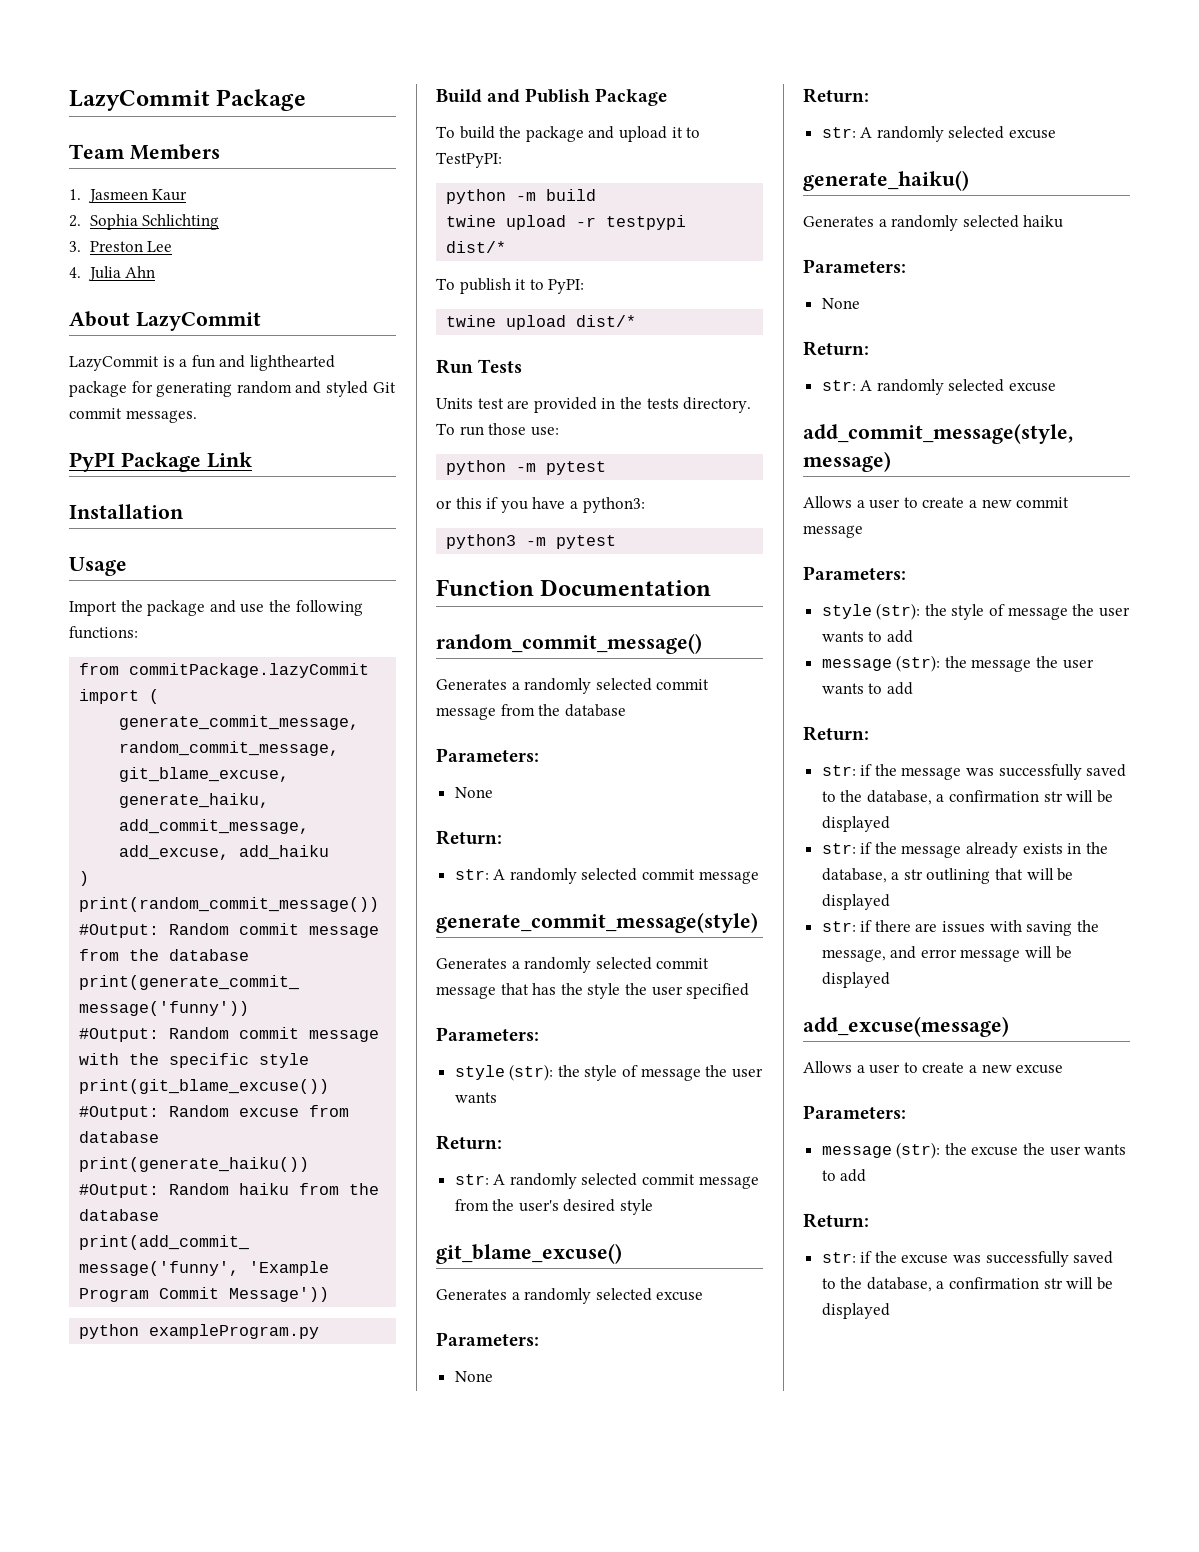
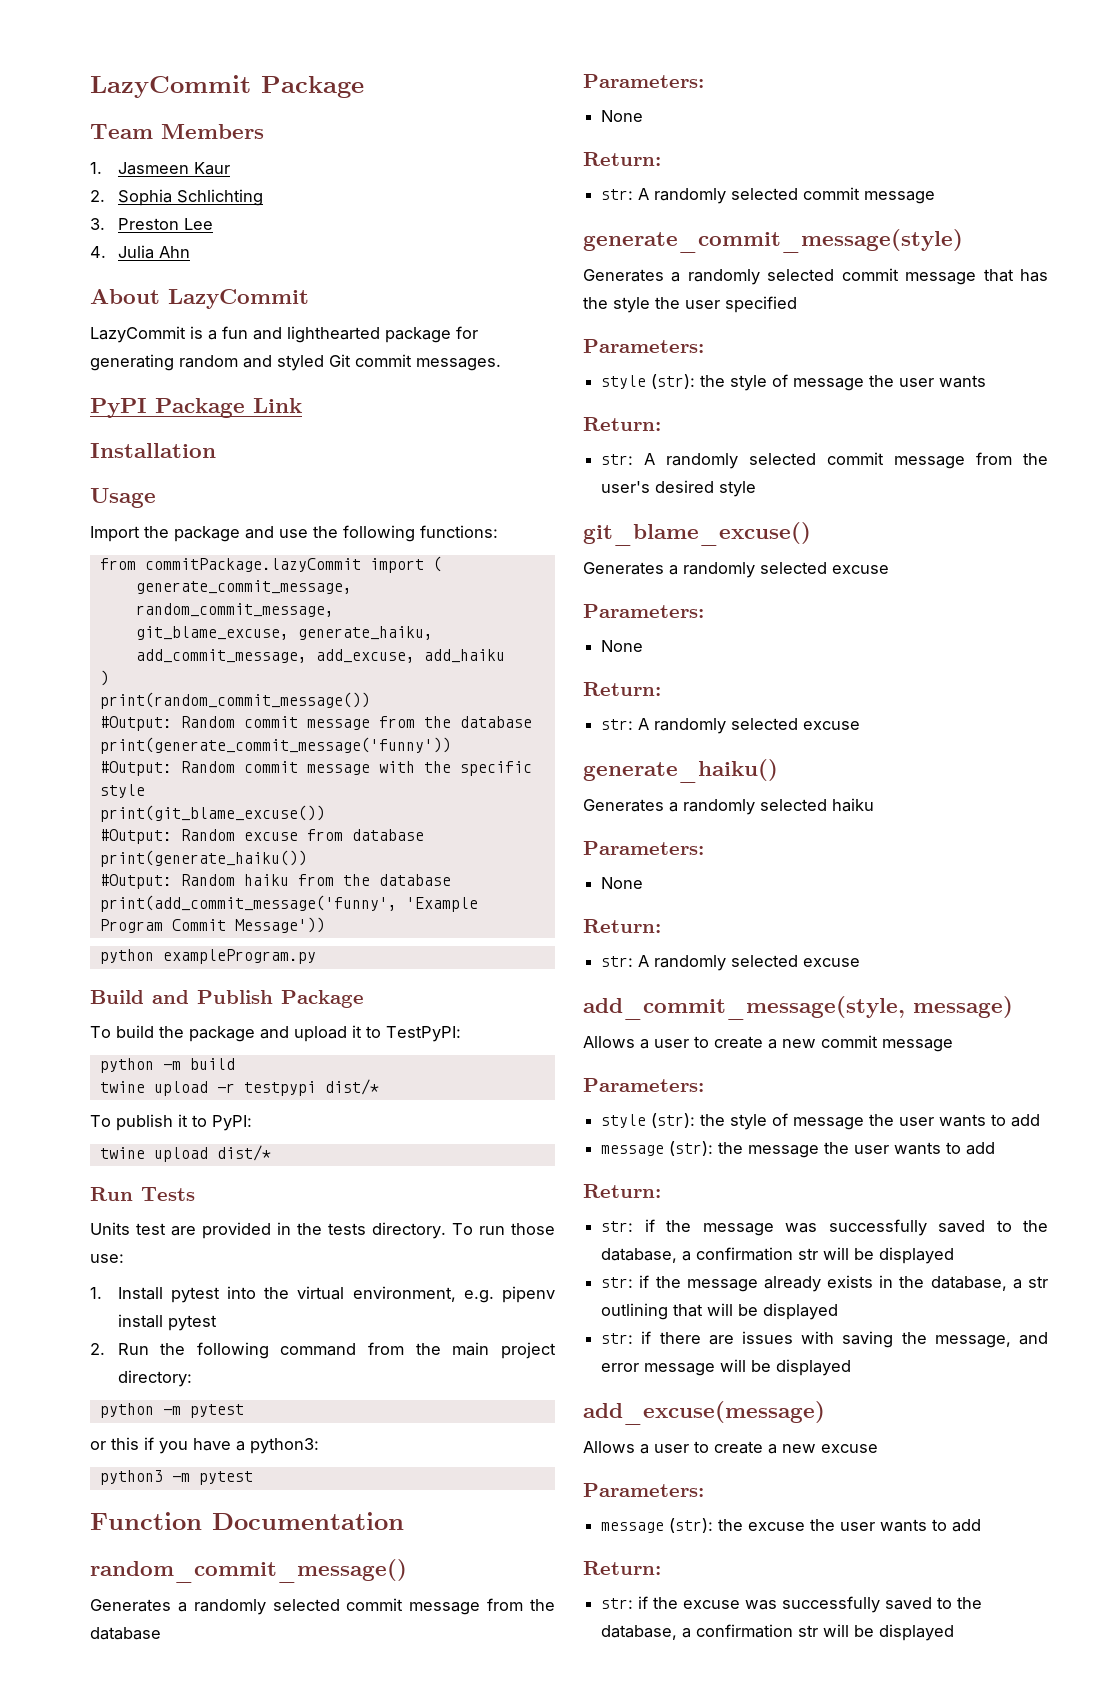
(559, 431) none -> [90,1286,555,1303] [117,1314,217,1331] [90,1342,556,1359] [117,1370,192,1387] // 1. Install pytest into the virtual environment, e.g. pipenv install pytest // 2. Run the following command from the main project directory:

